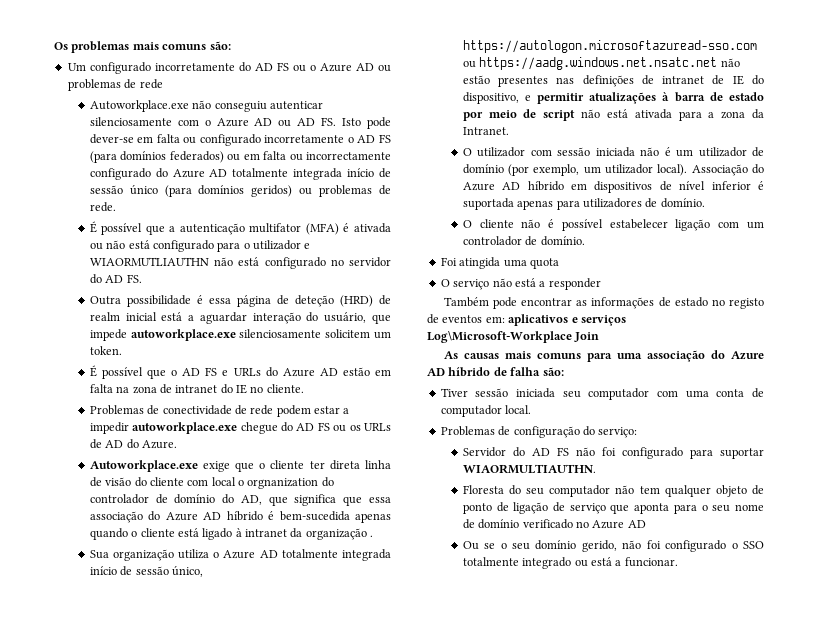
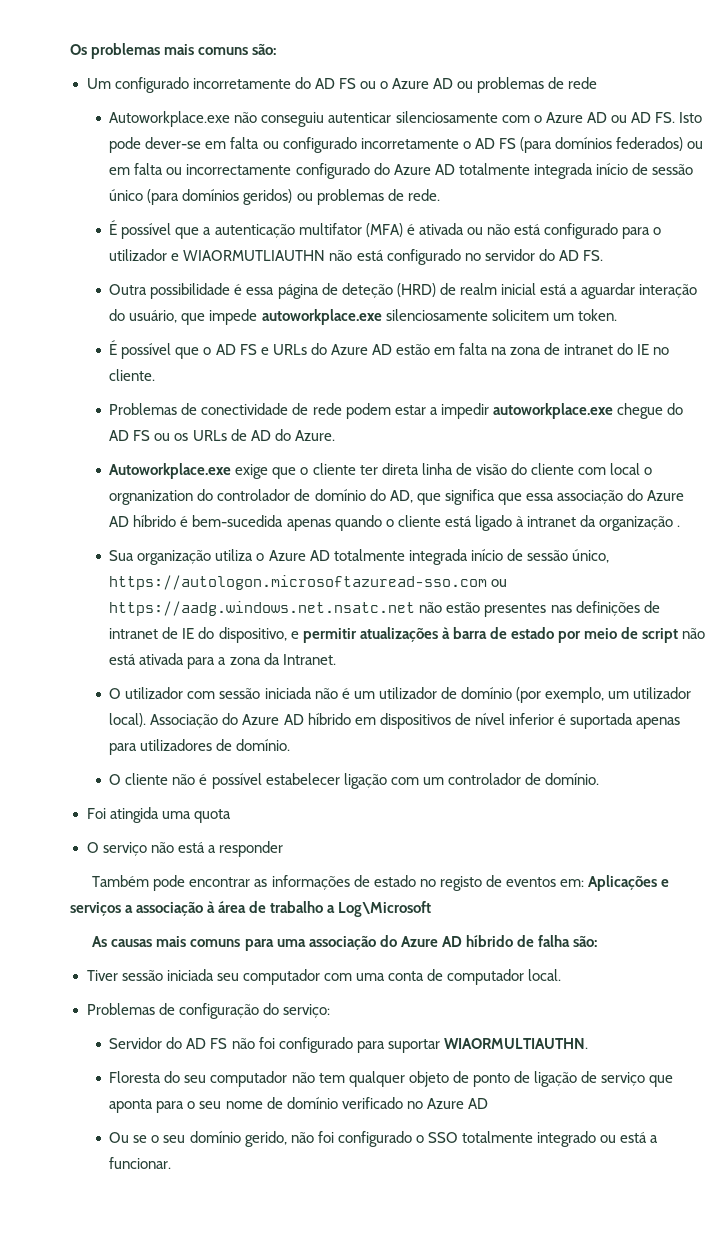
[508,314,569,326] aplicativos -> [587,875,657,891] Aplicações
[427,331,600,343] Log\Microsoft-Workplace Join -> [125,901,432,917] a associação à área de trabalho a Log\Microsoft

